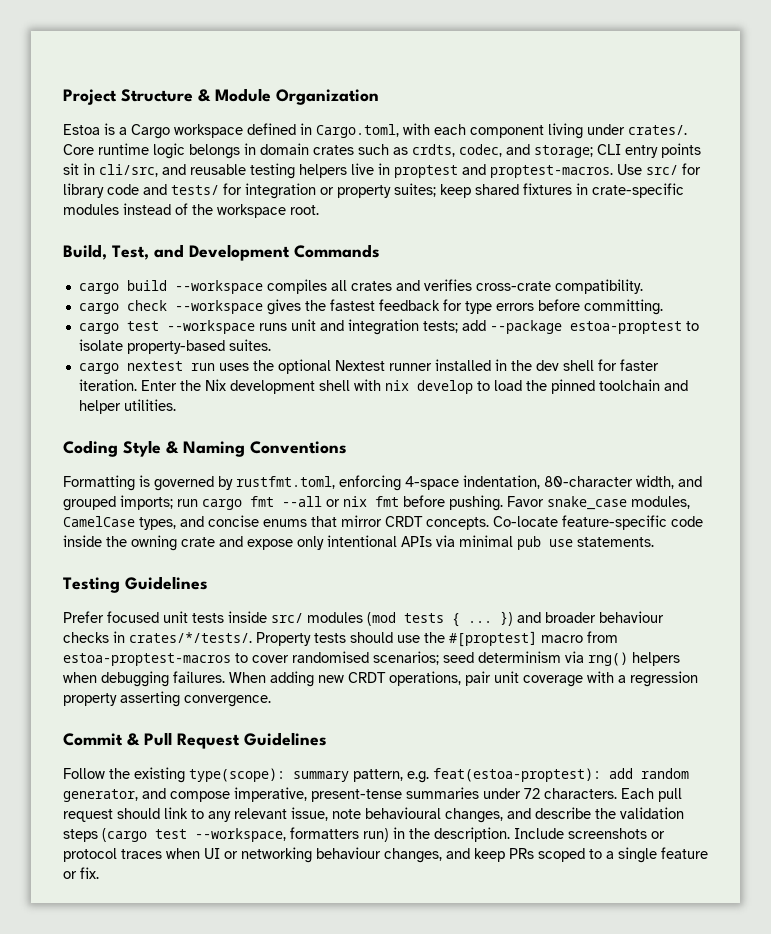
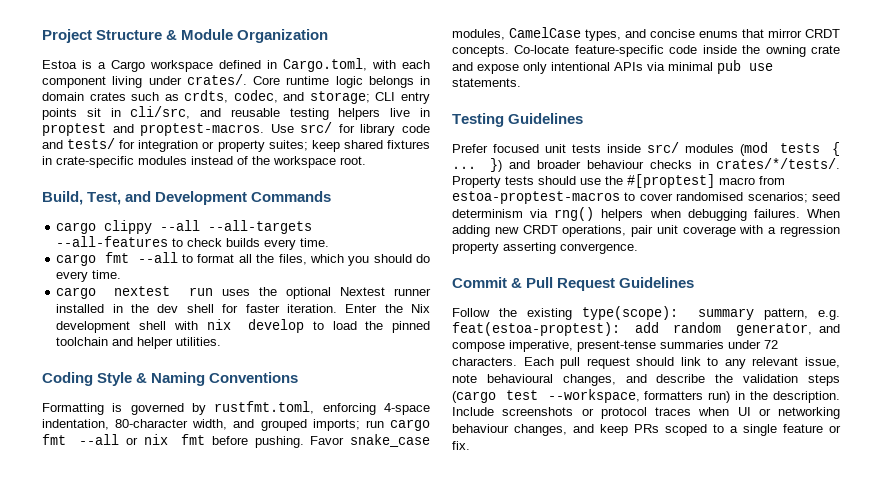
[126,279,643,294] [78,299,663,315] [78,319,699,335] [78,339,271,354] build --workspace compiles all crates and verifies cross-crate compatibility. // cargo check --workspace gives the fastest feedback for type errors before committing. // cargo test --workspace runs unit and integration tests; add --package estoa-proptest to isolate property-based suites. -> [104,220,313,234] [56,236,330,250] [56,252,431,266] [56,270,122,282] clippy --all --all-targets --all-features to check builds every time. // cargo fmt --all to format all the files, which you should do every time.

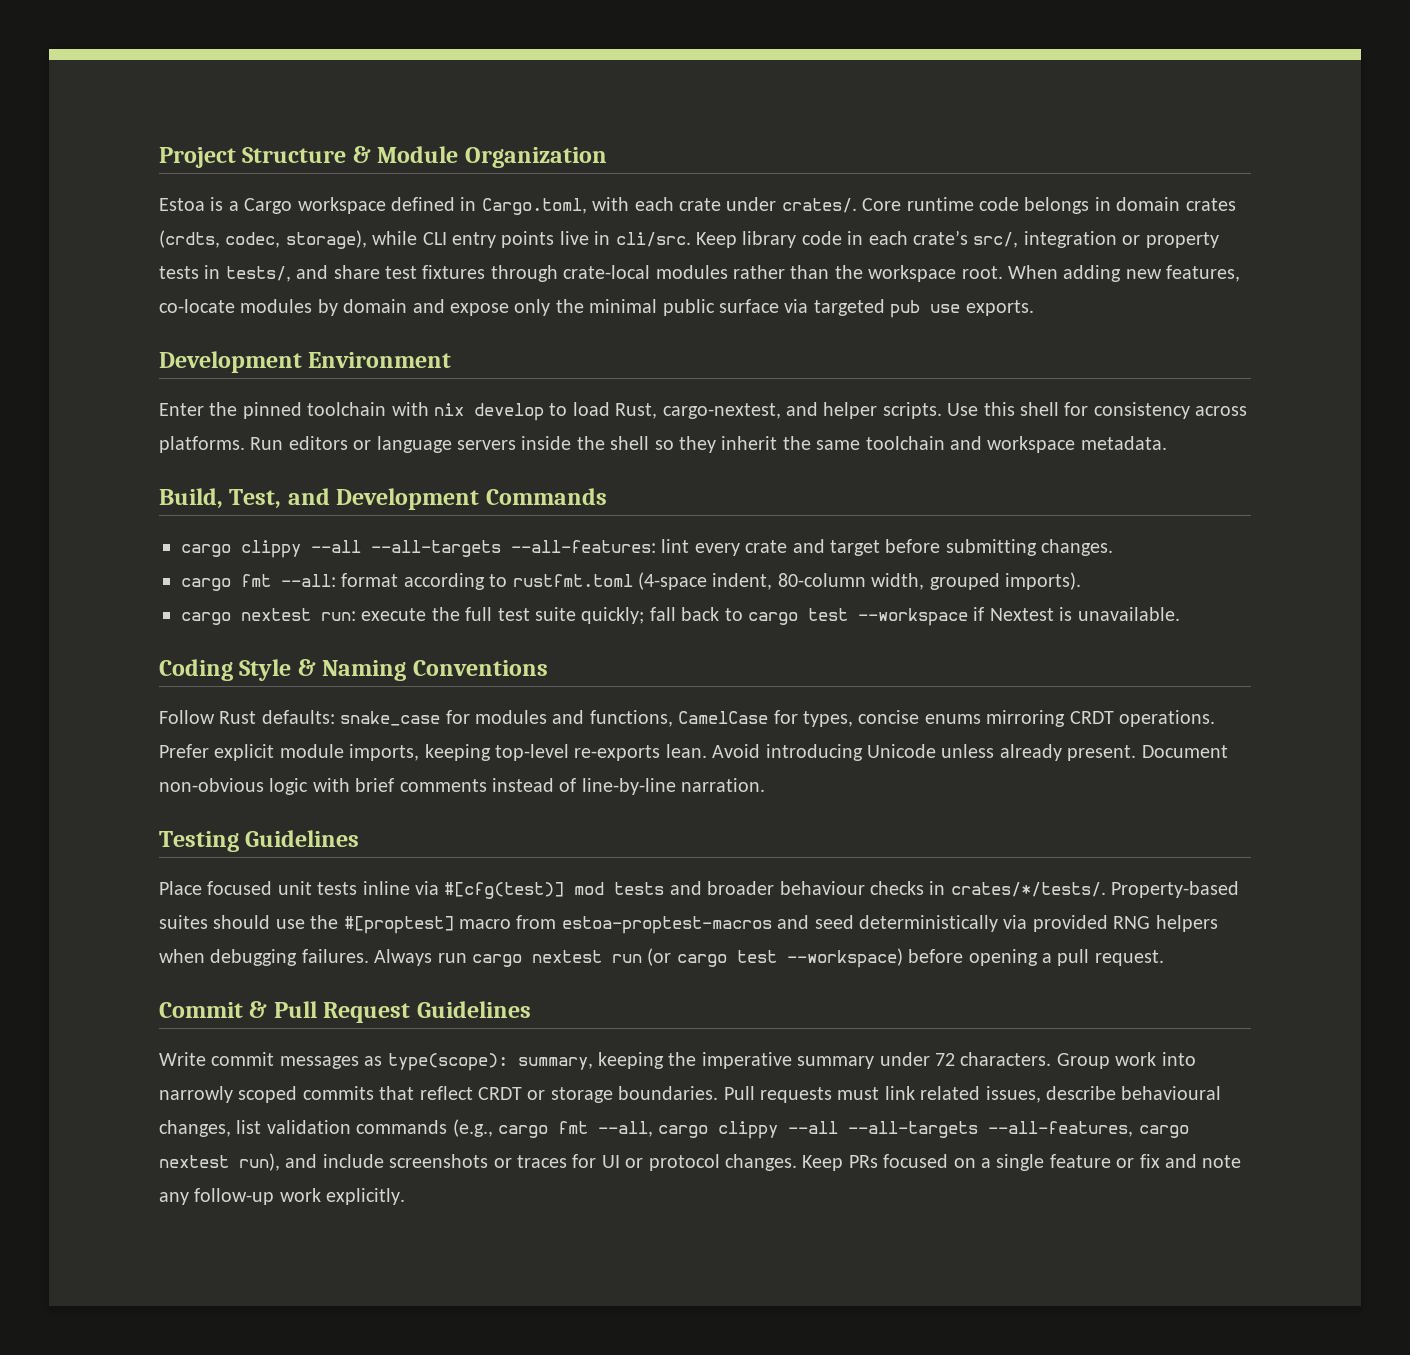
[42,76,143,88] component living -> [678,198,721,211] crate
[335,76,363,88] logic -> [978,197,1019,211] code
[131,90,430,104] [42,106,430,120] [42,122,430,136] [42,138,430,152] [42,156,366,168] such as crdts, codec, and storage; CLI entry points sit in cli/src, and reusable testing helpers live in proptest and proptest-macros. Use src/ for library code and tests/ for integration or property suites; keep shared fixtures in crate-specific modules instead of the workspace root. -> [159,230,1219,249] [159,265,1241,282] [159,299,1034,318] [159,351,452,373] [159,402,1248,421] [159,436,1167,453] (crdts, codec, storage), while CLI entry points live in cli/src. Keep library code in each crate’s src/, integration or property tests in tests/, and share test fixtures through crate-local modules rather than the workspace root. When adding new features, co-locate modules by domain and expose only the minimal public surface via targeted pub use exports. // Development Environment // Enter the pinned toolchain with nix develop to load Rust, cargo-nextest, and helper scripts. Use this shell for consistency across platforms. Run editors or language servers inside the shell so they inherit the same toolchain and workspace metadata.
[56,236,330,250] [56,252,431,266] [56,270,122,282] [56,286,431,299] [56,304,431,313] [56,319,431,333] [56,337,222,349] --all-features to check builds every time. // cargo fmt --all to format all the files, which you should do every time. // cargo nextest run uses the optional Nextest runner installed in the dev shell for faster iteration. Enter the Nix development shell with nix develop to load the pinned toolchain and helper utilities. -> [511,539,1114,556] [181,572,1081,591] [181,607,1180,626] --all-features: lint every crate and target before submitting changes. // cargo fmt --all: format according to rustfmt.toml (4-space indent, 80-column width, grouped imports). // cargo nextest run: execute the full test suite quickly; fall back to cargo test --workspace if Nextest is unavailable.
[42,401,430,415] [42,419,431,431] [42,434,430,448] [452,27,840,41] [452,45,840,57] [452,60,773,74] [452,78,521,87] Formatting is governed by rustfmt.toml, enforcing 4-space indentation, 80-character width, and grouped imports; run cargo fmt --all or nix fmt before pushing. Favor snake_case modules, CamelCase types, and concise enums that mirror CRDT concepts. Co-locate feature-specific code inside the owning crate and expose only intentional APIs via minimal pub use statements. -> [159,710,1215,727] [159,744,1228,761] [159,778,766,795] Follow Rust defaults: snake_case for modules and functions, CamelCase for types, concise enums mirroring CRDT operations. Prefer explicit module imports, keeping top-level re-exports lean. Avoid introducing Unicode unless already present. Document non-obvious logic with brief comments instead of line-by-line narration.
[452,144,488,153] Prefer -> [159,881,202,895] Place
[607,142,840,156] [452,158,502,172] inside src/ modules (mod tests { ... }) -> [362,881,665,899] inline via #[cfg(test)] mod tests
[452,176,534,188] Property tests -> [1111,881,1240,898] [159,915,208,929] Property-based suites
[624,192,840,203] [452,207,840,221] [452,225,840,237] [452,242,638,254] to cover randomised scenarios; seed determinism via rng() helpers when debugging failures. When adding new CRDT operations, pair unit coverage with a regression property asserting convergence. -> [777,915,1218,932] [159,948,1164,968] and seed deterministically via provided RNG helpers when debugging failures. Always run cargo nextest run (or cargo test --workspace) before opening a pull request.
[452,306,840,320] [452,322,840,336] [452,340,778,352] [452,357,840,369] [452,374,840,386] [452,389,840,403] [452,407,840,419] [452,424,841,436] [452,441,470,450] Follow the existing type(scope): summary pattern, e.g. feat(estoa-proptest): add random generator, and compose imperative, present-tense summaries under 72 characters. Each pull request should link to any relevant issue, note behavioural changes, and describe the validation steps (cargo test --workspace, formatters run) in the description. Include screenshots or protocol traces when UI or networking behaviour changes, and keep PRs scoped to a single feature or fix. -> [159,1052,1196,1071] [159,1086,1222,1103] [159,1119,1189,1139] [159,1153,1242,1171] [159,1188,406,1205] Write commit messages as type(scope): summary, keeping the imperative summary under 72 characters. Group work into narrowly scoped commits that reflect CRDT or storage boundaries. Pull requests must link related issues, describe behavioural changes, list validation commands (e.g., cargo fmt --all, cargo clippy --all --all-targets --all-features, cargo nextest run), and include screenshots or traces for UI or protocol changes. Keep PRs focused on a single feature or fix and note any follow-up work explicitly.

